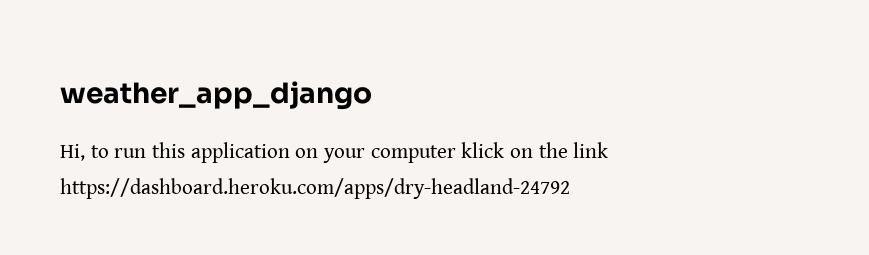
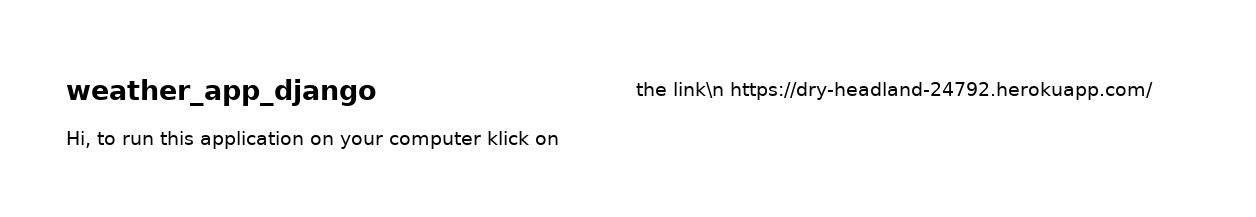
[573,142,609,158] [60,178,570,199] link https://dashboard.heroku.com/apps/dry-headland-24792 -> [673,82,1153,100] link\n https://dry-headland-24792.herokuapp.com/

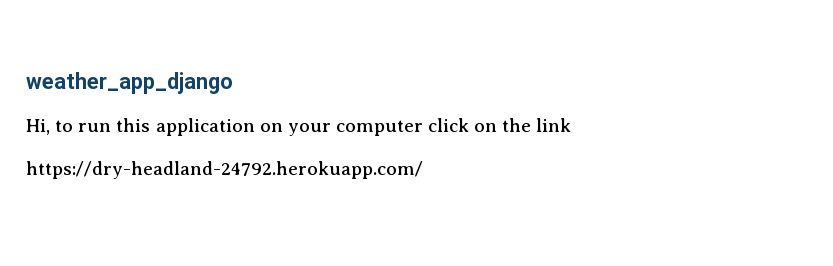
[487,131,529,145] klick -> [428,118,470,132] click
[673,82,724,98] link\n -> [536,118,572,132] link //

